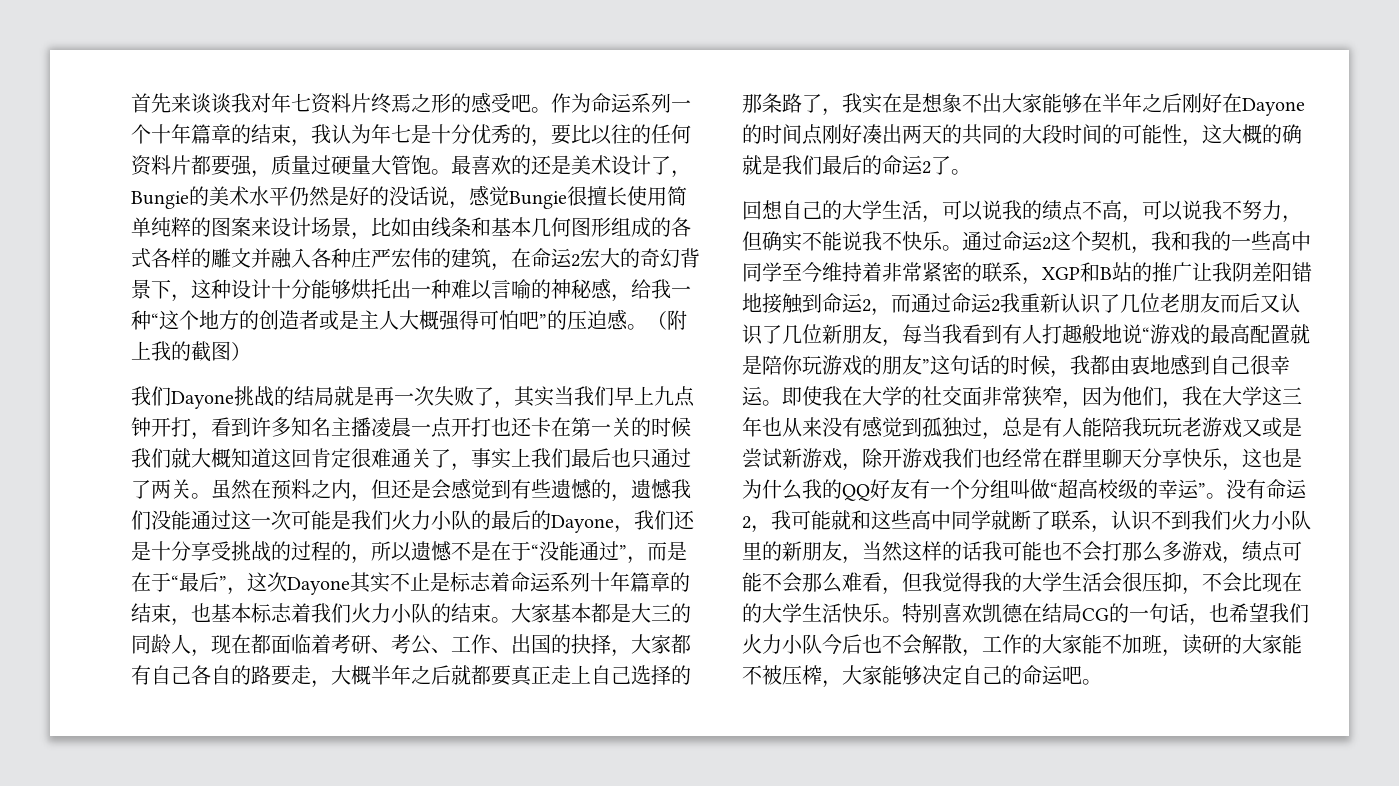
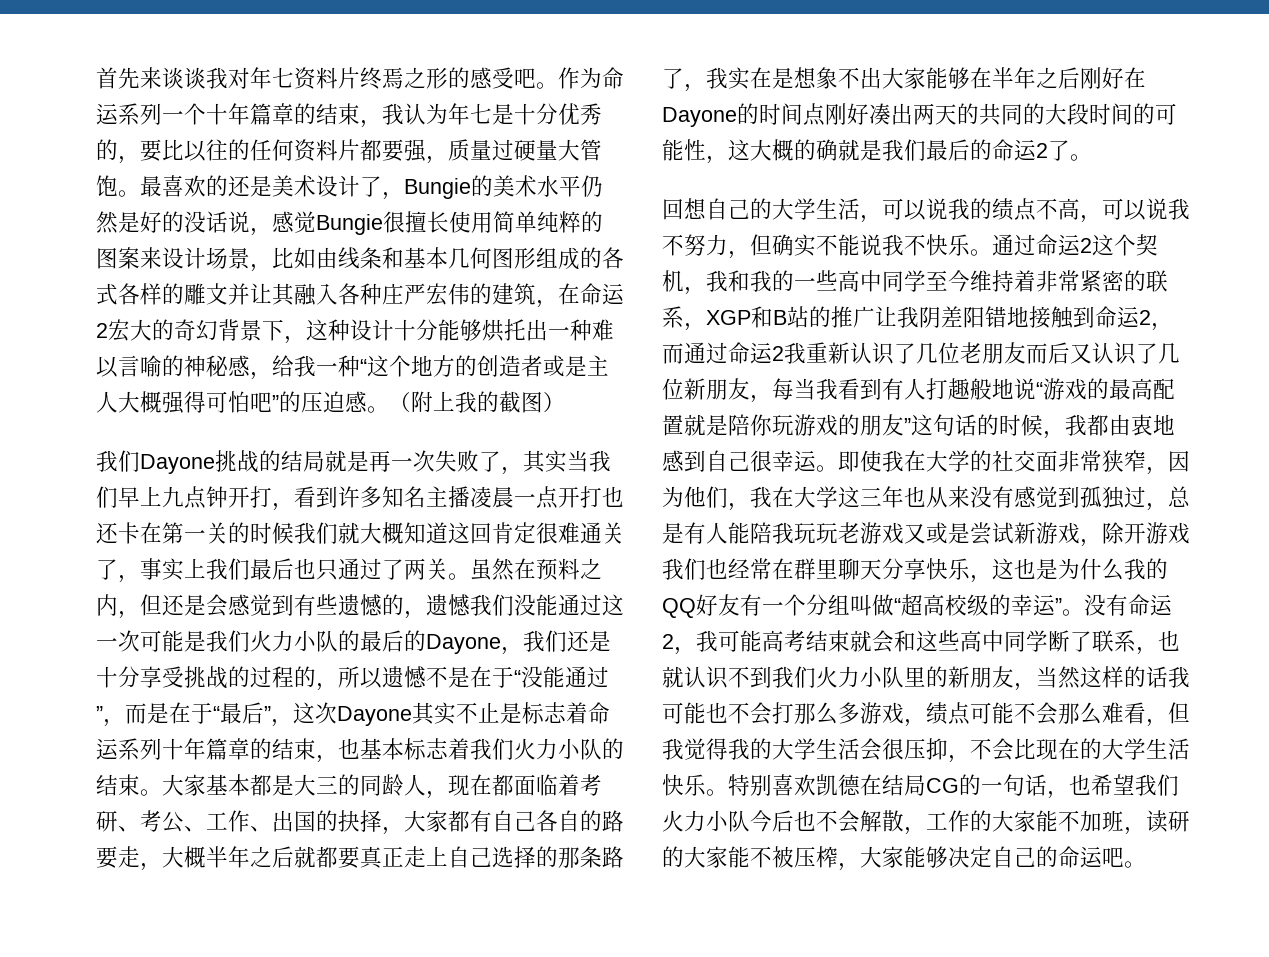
(271, 258) none -> [250,283,295,306] 让其
[831,510,851,530] 就 -> [762,630,894,653] 高考结束就会
[991,510,1011,530] 就 -> (1048, 641) none
(1111, 529) none -> [1158,630,1180,651] [662,666,684,688] 也就

